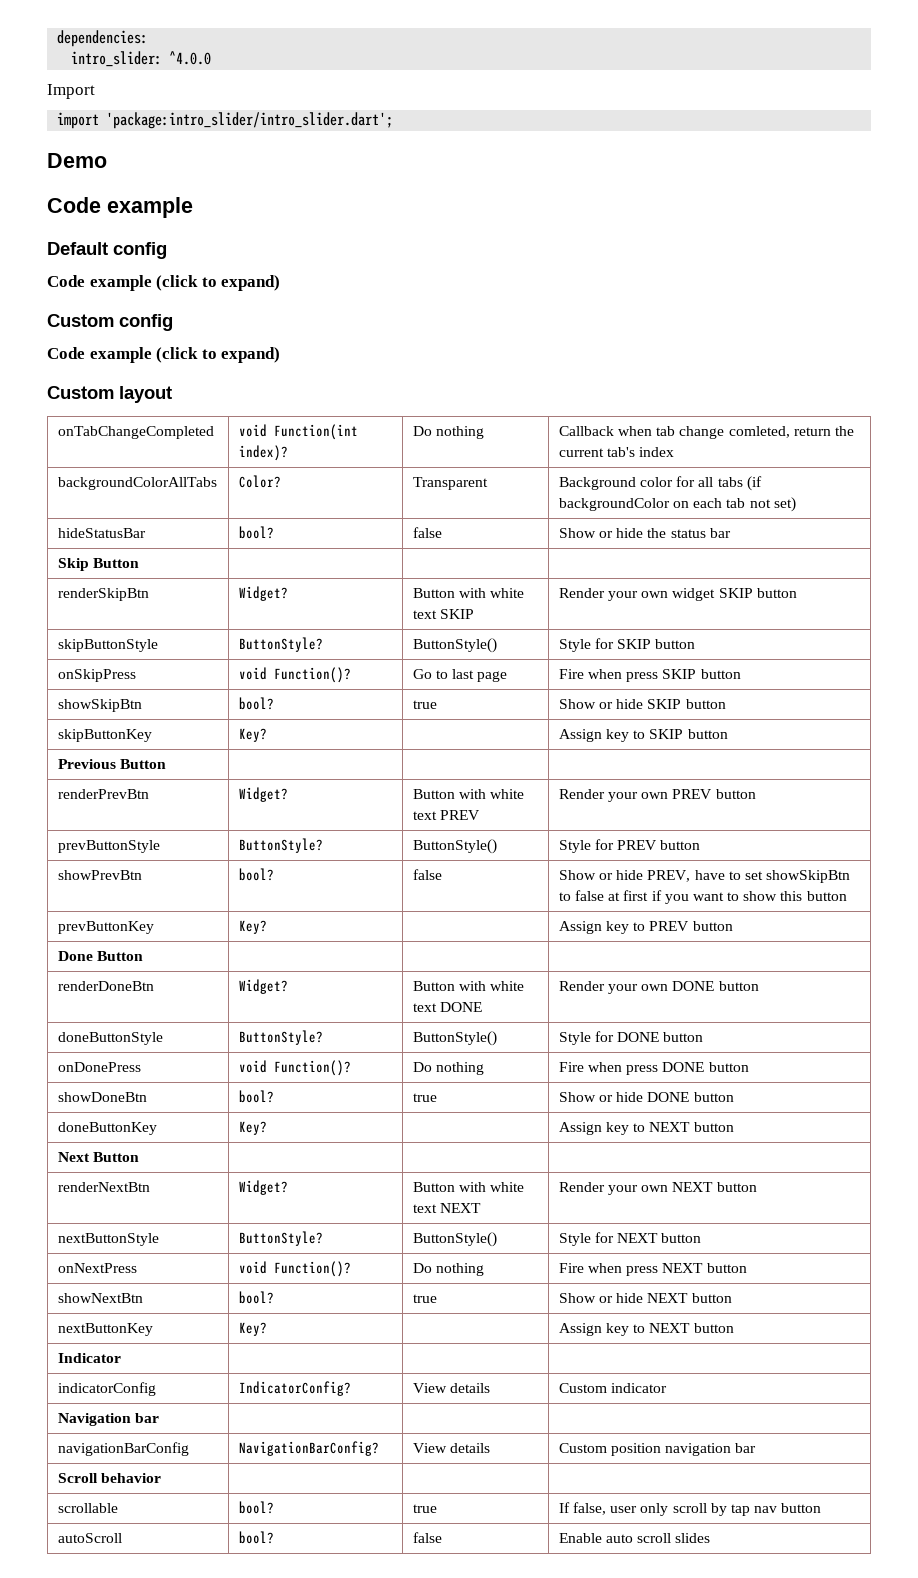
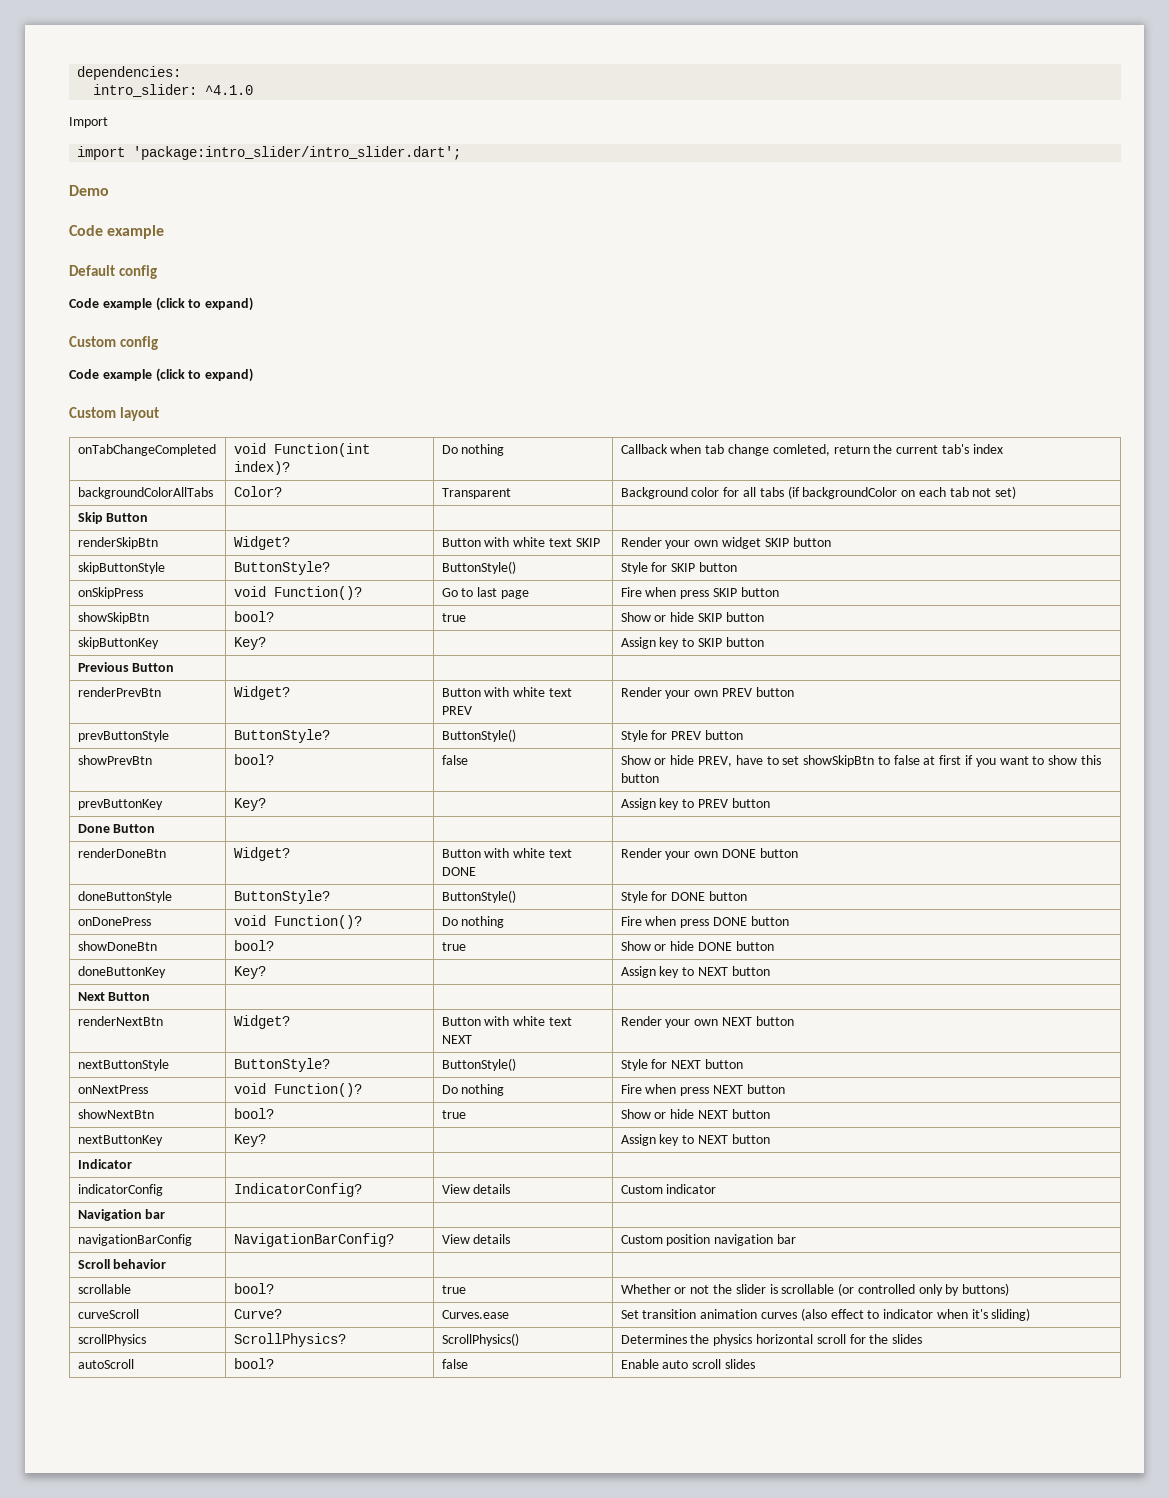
[169,51,212,65] ^4.0.0 -> [205,85,254,95] ^4.1.0
[57,528,146,538] [238,526,274,539] [412,527,442,538] [558,528,731,538] // hideStatusBar | bool? | false | Show or hide the status bar -> (1017, 492) none
[558,1502,822,1516] If false, user only scroll by tap nav button -> [620,1283,1010,1296] [77,1309,139,1319] [233,1309,282,1319] [441,1310,509,1319] [620,1308,1031,1321] [77,1334,146,1346] [233,1333,346,1347] [441,1333,519,1346] [620,1334,923,1346] Whether or not the slider is scrollable (or controlled only by buttons) // curveScroll | Curve? | Curves.ease | Set transition animation curves (also effect to indicator when it's sliding) // scrollPhysics | ScrollPhysics? | ScrollPhysics() | Determines the physics horizontal scroll for the slides

